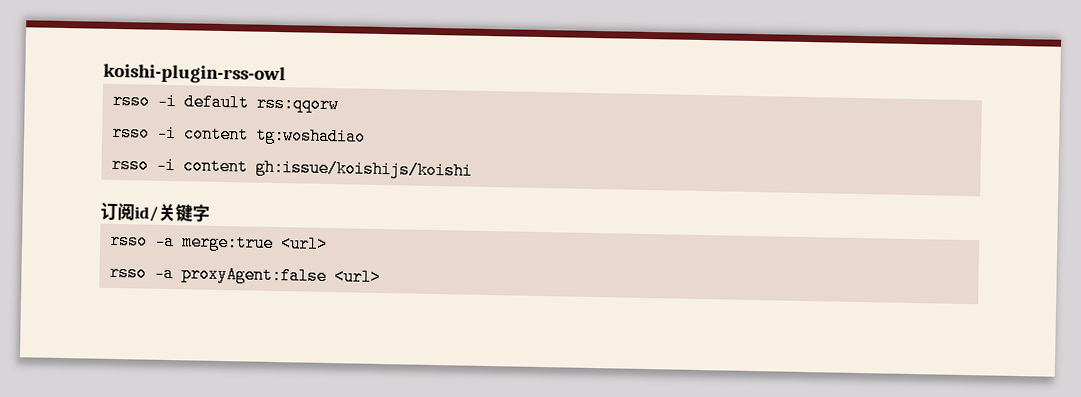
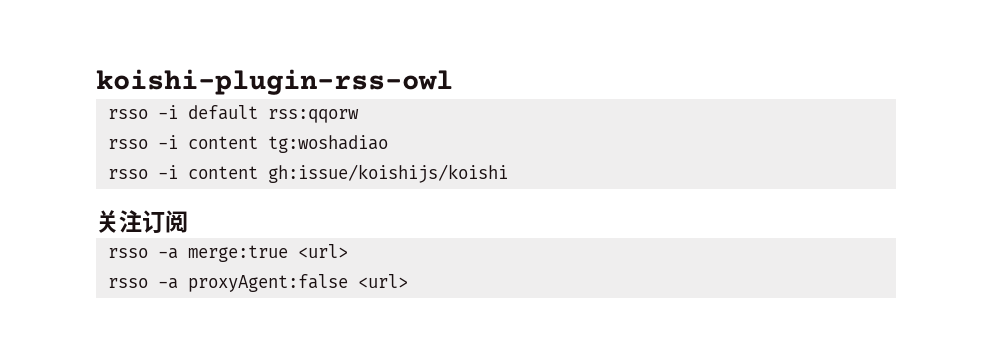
(474, 169) none -> [96,210,142,233] 关注
[134,203,210,223] id/关键字 -> (188, 221) none

